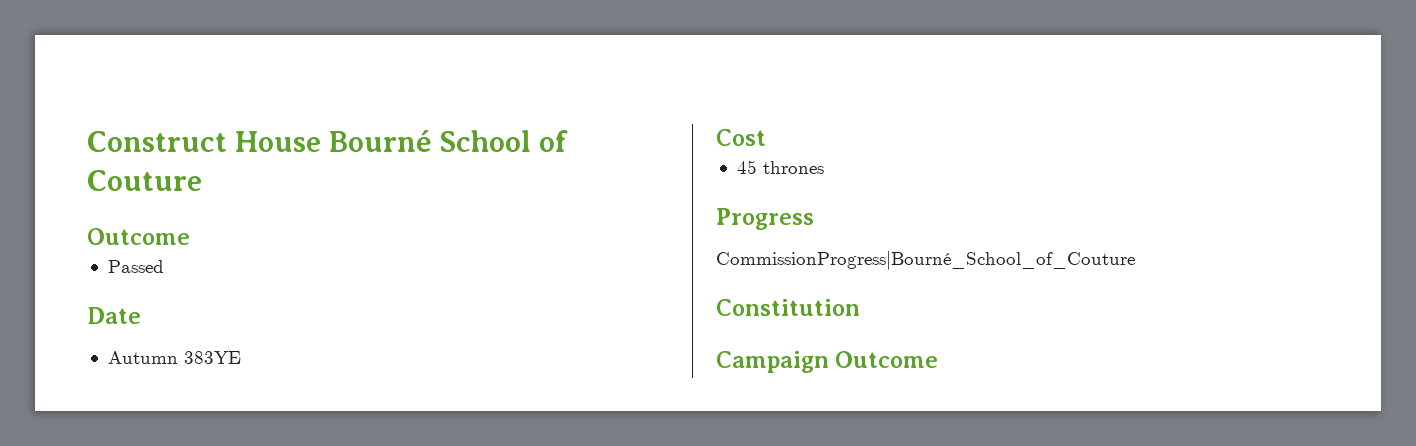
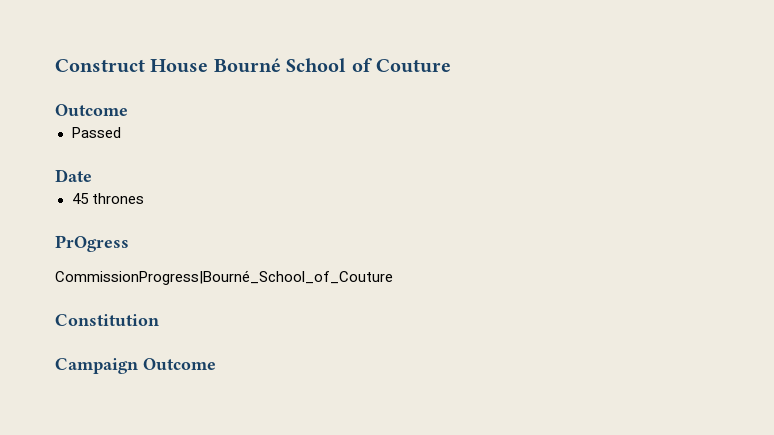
[107,351,241,364] [716,129,766,146] // Autumn 383YE // Cost -> (92, 175) none
[716,208,814,230] Progress -> [55,235,129,252] PrOgress

